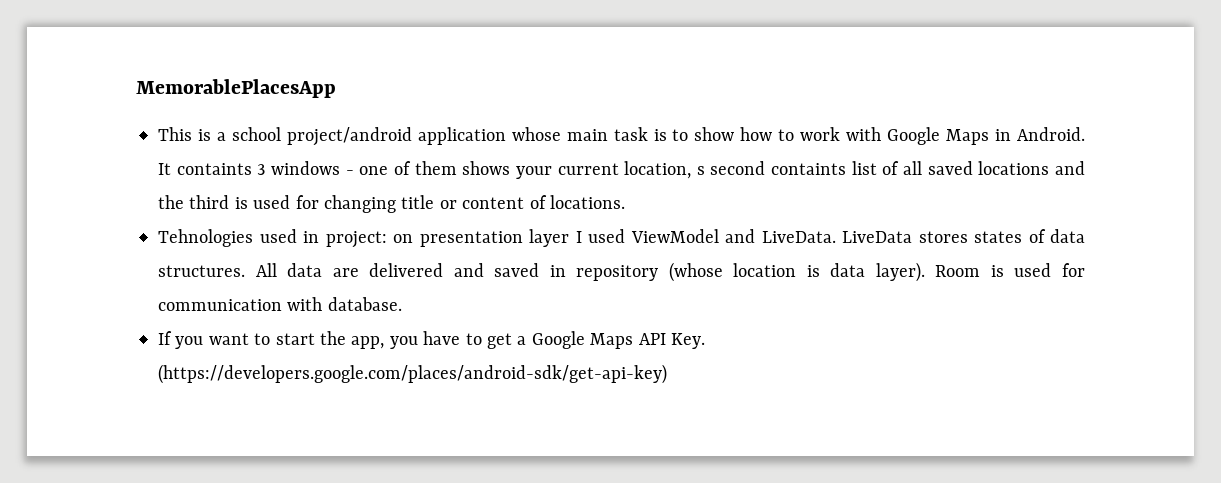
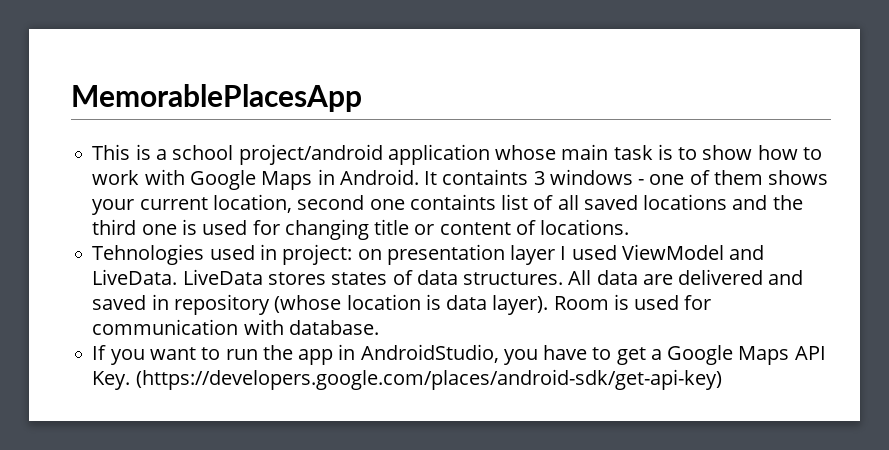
[696,161,766,175] s second -> [297,195,405,210] second one
(230, 202) none -> [141,224,177,235] one
[275,331,385,349] start the app, -> [225,344,499,365] run the app in AndroidStudio,

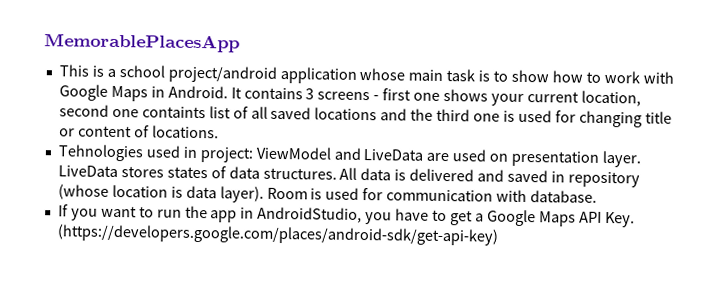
[442,169,763,185] containts 3 windows - one of them -> [243,87,441,101] contains 3 screens - first one
[357,244,765,265] [92,269,178,285] on presentation layer I used ViewModel and LiveData. -> [255,146,642,168] ViewModel and LiveData are used on presentation layer.
[642,274,673,285] are -> [394,169,407,181] is

